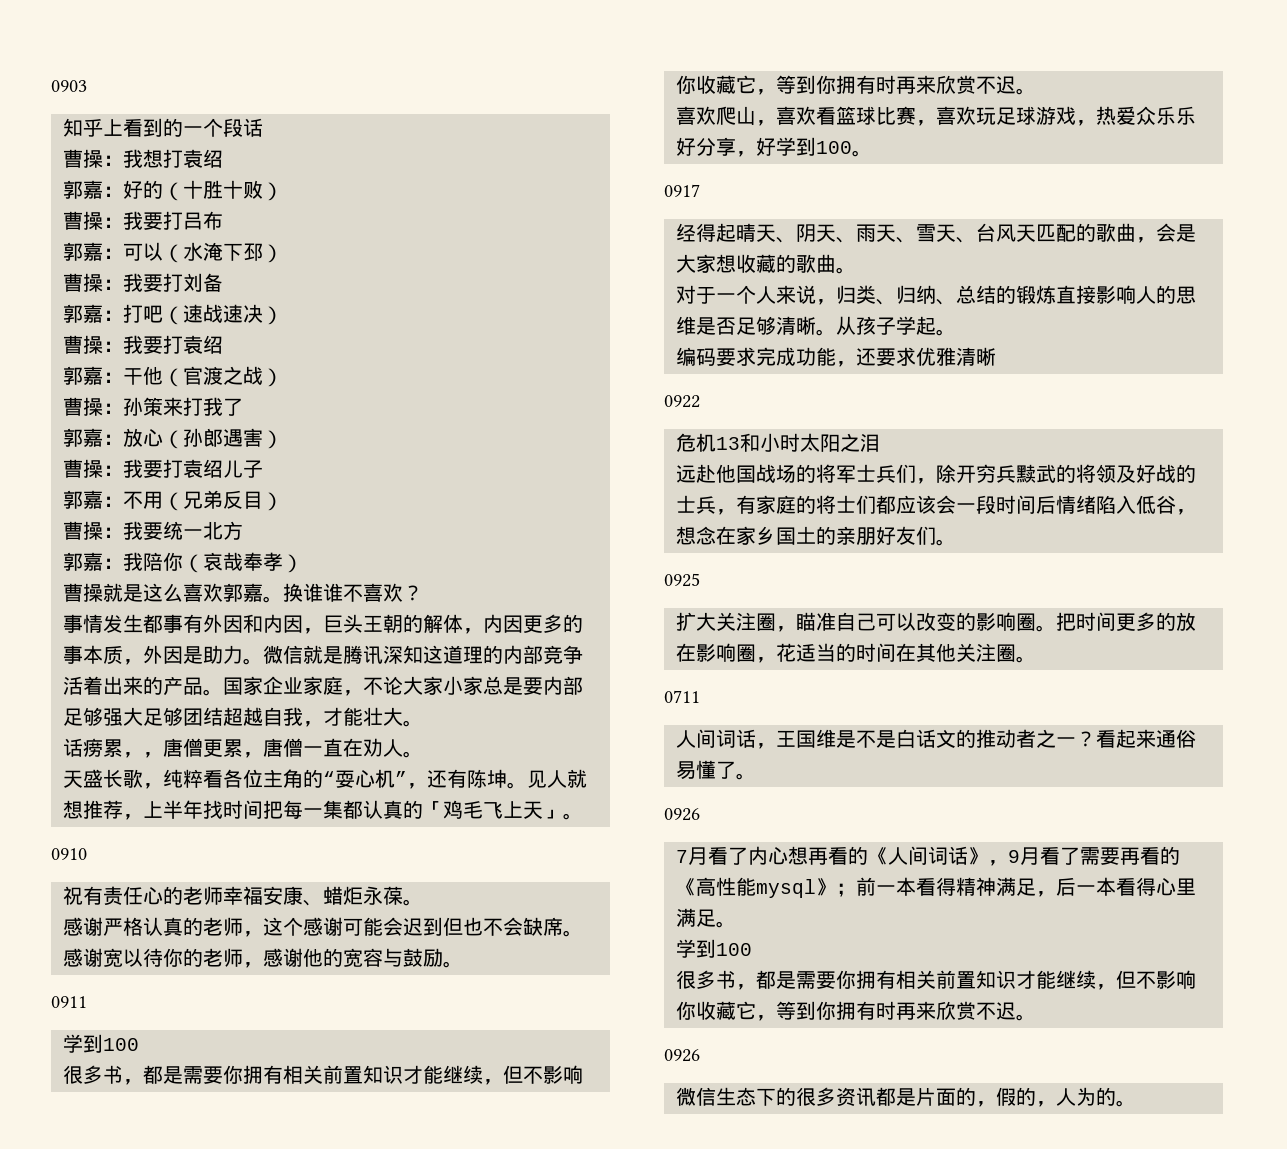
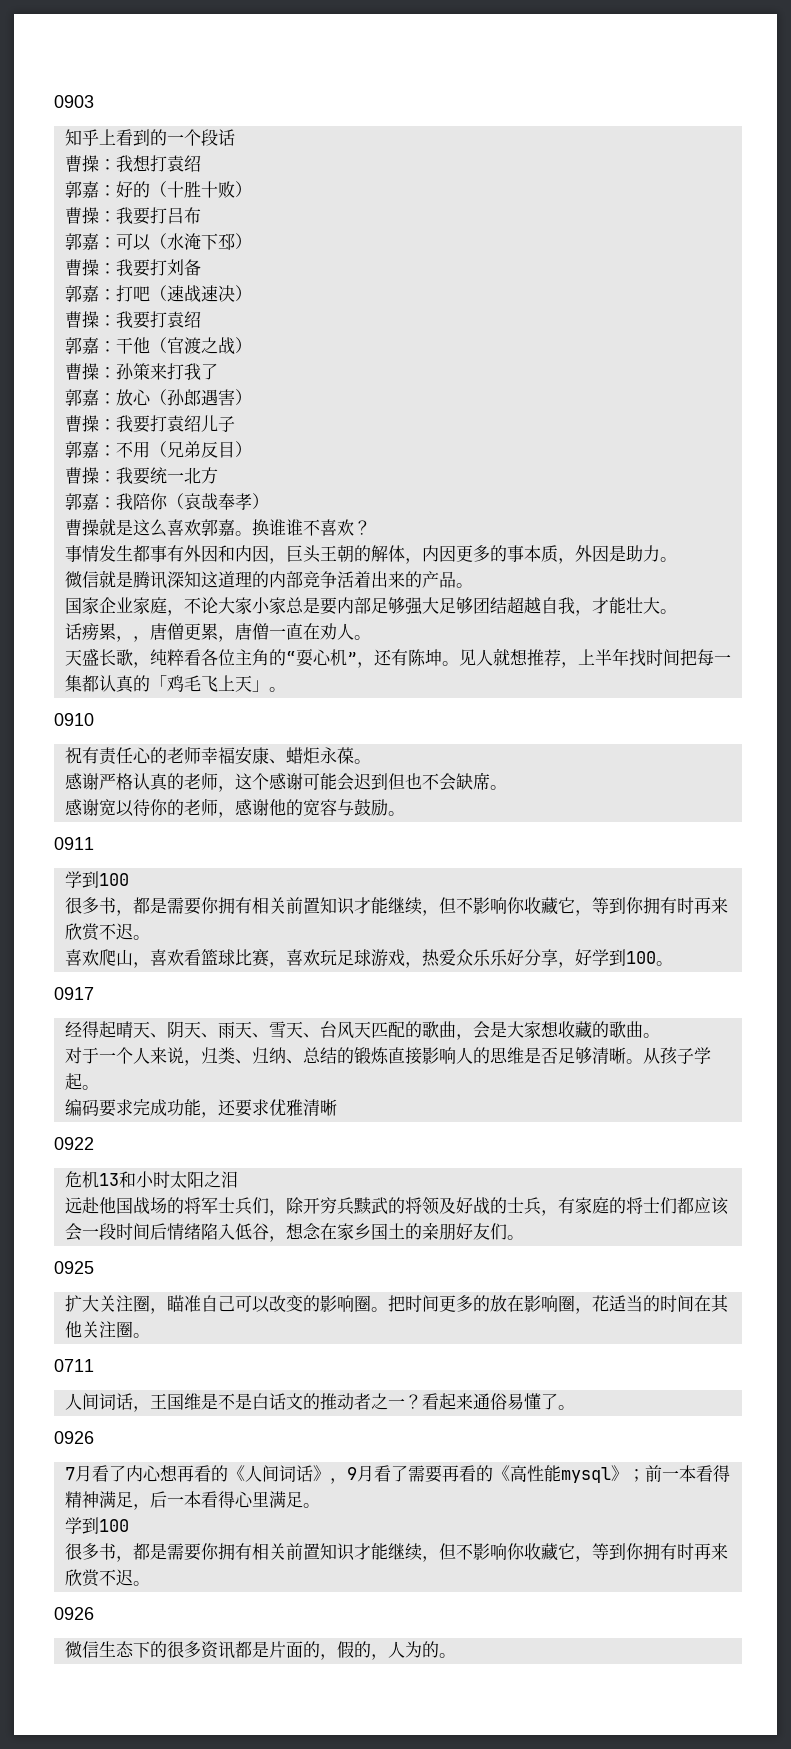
(263, 661) none -> (677, 559) //
(223, 692) none -> (473, 585) //

